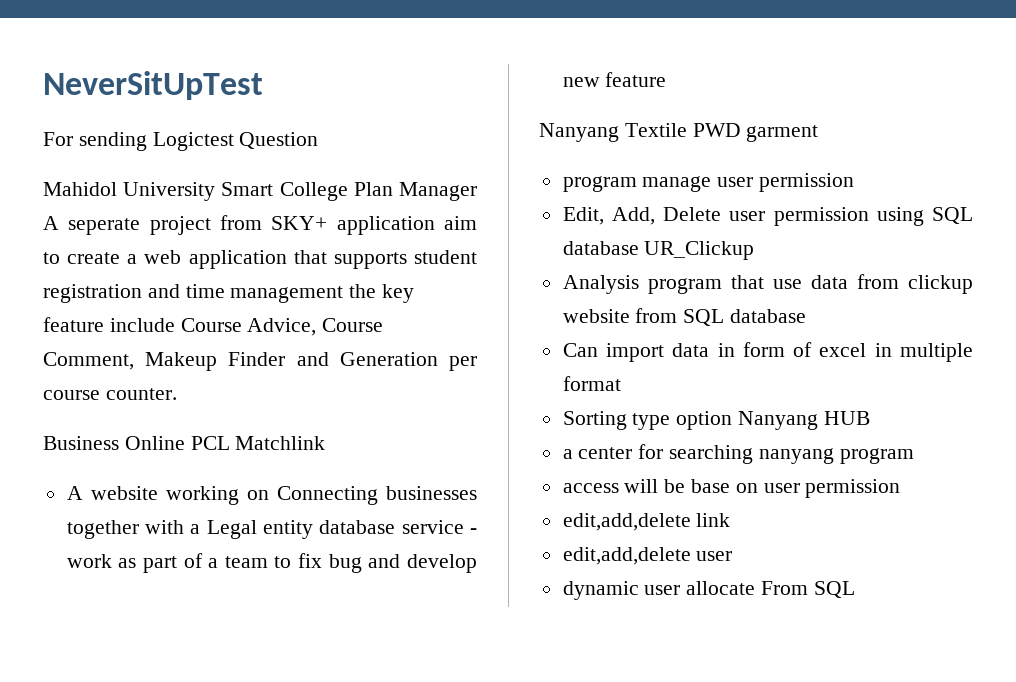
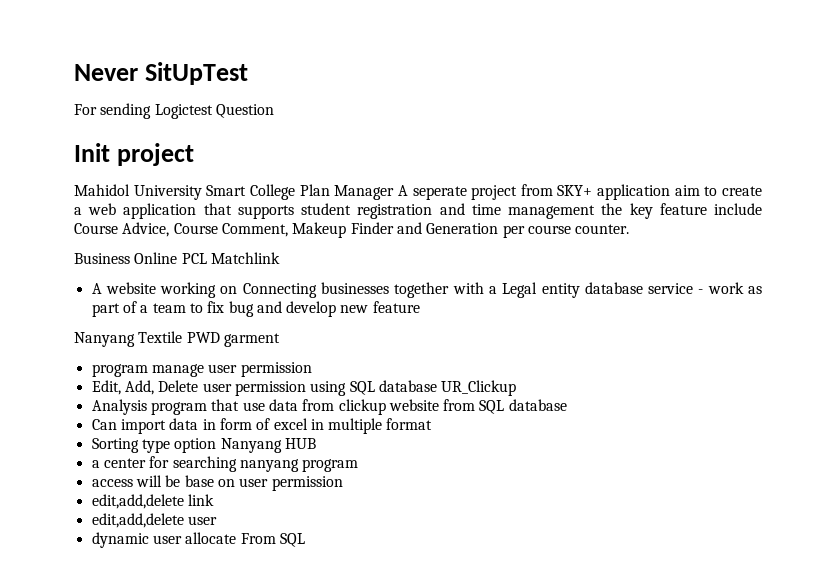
[43,71,263,100] NeverSitUpTest -> [74,62,249,85] Never SitUpTest
(319, 140) none -> [74,143,195,166] // Init project

